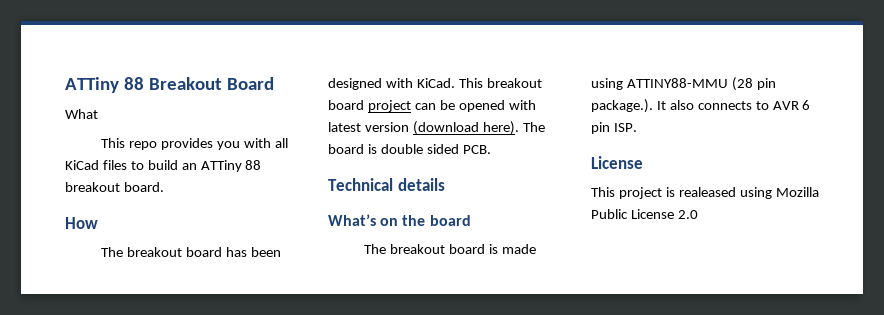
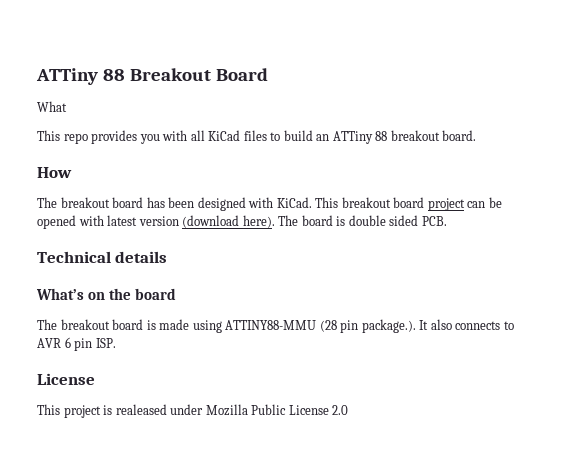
[739,187,772,199] using -> [170,404,204,415] under

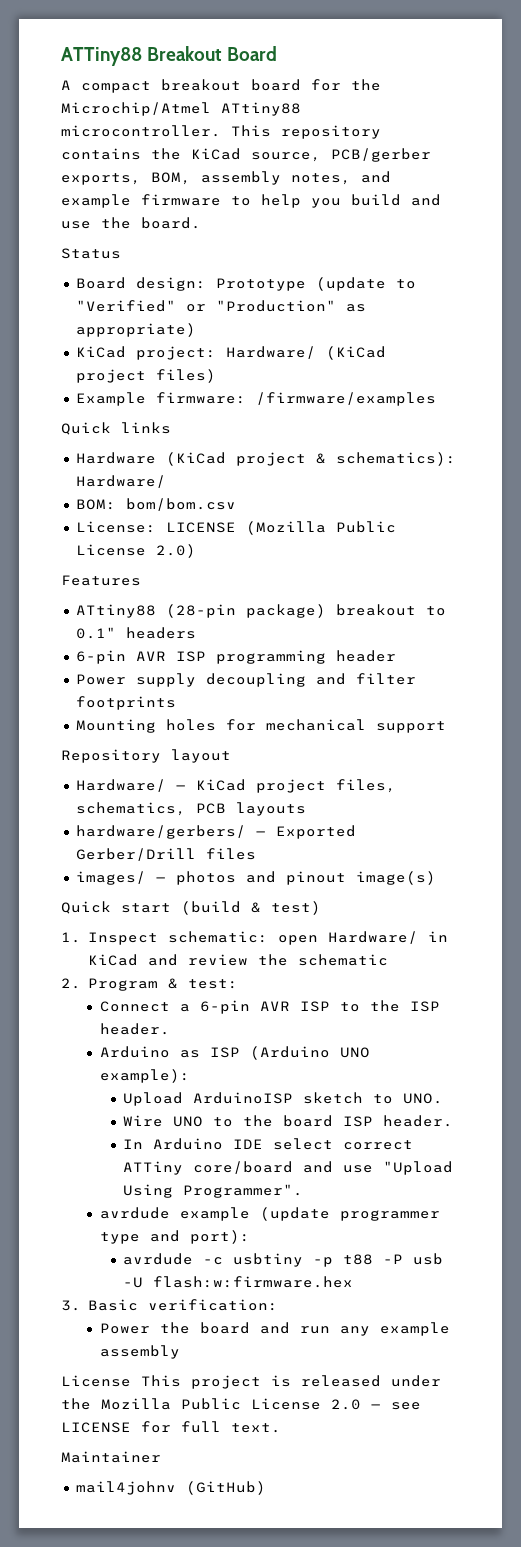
[36,68,125,85] ATTiny 88 -> [61,47,142,66] ATTiny88
[37,101,67,112] [37,130,477,144] [37,167,72,178] [37,197,502,211] [37,215,447,229] [37,251,168,263] [36,288,176,300] [37,319,514,333] [37,337,116,351] [37,373,95,385] What // This repo provides you with all KiCad files to build an ATTiny 88 breakout board. // How // The breakout board has been designed with KiCad. This breakout board project can be opened with latest version (download here). The board is double sided PCB. // Technical details // What’s on the board // The breakout board is made using ATTINY88-MMU (28 pin package.). It also connects to AVR 6 pin ISP. // License // -> [61,79,381,93] [61,102,301,116] [61,125,381,139] [61,148,431,162] [61,171,391,185] [61,194,441,208] [61,217,201,229] [61,248,121,259] [75,277,416,291] [75,300,366,312] [75,323,196,337] [75,346,386,360] [75,369,216,383] [75,392,436,406] [61,422,171,435] [75,452,456,466] [75,475,166,488] [75,498,236,511] [75,521,396,535] [75,544,196,558] [61,575,141,586] [75,604,446,618] [75,627,196,639] [75,650,396,664] [75,673,416,687] [75,696,176,710] [75,719,446,733] [61,749,231,763] [75,779,396,793] [75,802,306,816] [75,825,356,839] [75,848,256,861] [75,871,436,885] [61,901,321,915] [61,931,448,945] [87,954,388,966] [61,978,238,991] [99,1000,440,1014] [99,1023,170,1035] [99,1046,370,1060] [99,1069,190,1083] [123,1092,444,1106] [123,1115,454,1127] [123,1138,414,1150] [123,1161,454,1175] [123,1184,304,1198] [99,1207,440,1221] [99,1230,250,1244] [123,1253,444,1267] [123,1276,354,1288] [61,1299,278,1311] [99,1322,450,1336] [99,1345,180,1359] [61,1375,131,1387] A compact breakout board for the Microchip/Atmel ATtiny88 microcontroller. This repository contains the KiCad source, PCB/gerber exports, BOM, assembly notes, and example firmware to help you build and use the board. // Status // Board design: Prototype (update to "Verified" or "Production" as appropriate) // KiCad project: Hardware/ (KiCad project files) // Example firmware: /firmware/examples // Quick links // Hardware (KiCad project & schematics): Hardware/ // BOM: bom/bom.csv // License: LICENSE (Mozilla Public License 2.0) // Features // ATtiny88 (28-pin package) breakout to 0.1" headers // 6-pin AVR ISP programming header // Power supply decoupling and filter footprints // Mounting holes for mechanical support // Repository layout // Hardware/ — KiCad project files, schematics, PCB layouts // hardware/gerbers/ — Exported Gerber/Drill files // images/ — photos and pinout image(s) // Quick start (build & test) // 1. Inspect schematic: open Hardware/ in KiCad and review the schematic // 2. Program & test: // Connect a 6-pin AVR ISP to the ISP header. // Arduino as ISP (Arduino UNO example): // Upload ArduinoISP sketch to UNO. // Wire UNO to the board ISP header. // In Arduino IDE select correct ATTiny core/board and use "Upload Using Programmer". // avrdude example (update programmer type and port): // avrdude -c usbtiny -p t88 -P usb -U flash:w:firmware.hex // 3. Basic verification: // Power the board and run any example assembly // License
[115,404,204,415] realeased under -> [301,1375,441,1387] [61,1398,91,1410] released under the
(349, 410) none -> [371,1402,421,1410] [61,1421,281,1433] [61,1451,161,1463] [75,1481,266,1495] — see LICENSE for full text. // Maintainer // mail4johnv (GitHub)

